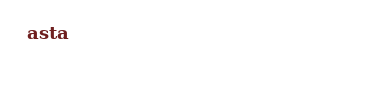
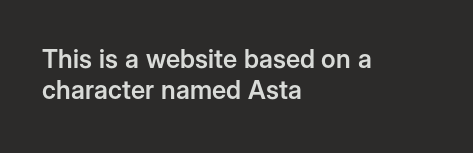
[27,27,69,39] asta -> [42,49,373,69] [42,80,302,100] This is a website based on a character named Asta

